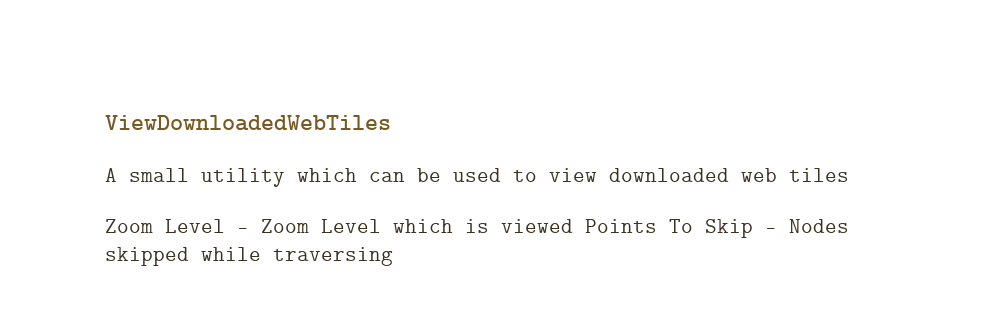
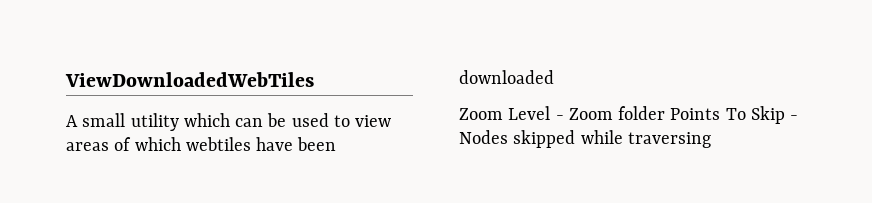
(597, 175) none -> [66,137,337,151] areas of which webtiles have been
[741,168,849,182] web tiles -> (554, 77) none
[321,219,573,233] Level which is viewed -> [618,106,666,120] folder

